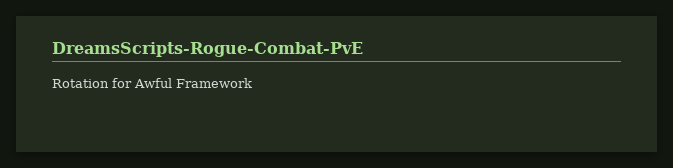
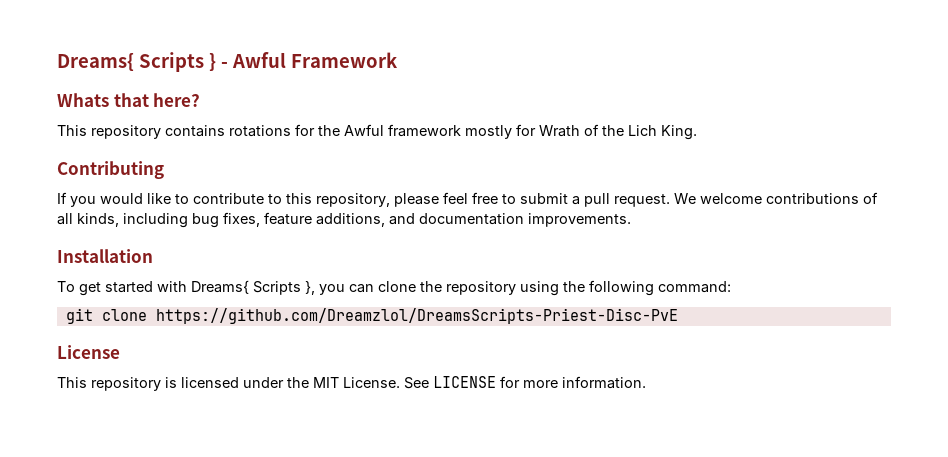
[52,42,363,57] [52,78,252,88] DreamsScripts-Rogue-Combat-PvE // Rotation for Awful Framework -> [57,52,398,72] [57,93,201,107] [57,124,697,140] [57,161,164,179] [57,192,878,207] [57,212,631,228] [57,249,153,263] [57,280,731,296] [65,308,678,324] [57,345,120,359] [57,376,646,391] Dreams{ Scripts } - Awful Framework // Whats that here? // This repository contains rotations for the Awful framework mostly for Wrath of the Lich King. // Contributing // If you would like to contribute to this repository, please feel free to submit a pull request. We welcome contributions of all kinds, including bug fixes, feature additions, and documentation improvements. // Installation // To get started with Dreams{ Scripts }, you can clone the repository using the following command: // git clone https://github.com/Dreamzlol/DreamsScripts-Priest-Disc-PvE // License // This repository is licensed under the MIT License. See LICENSE for more information.

